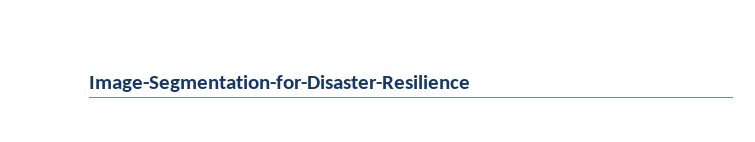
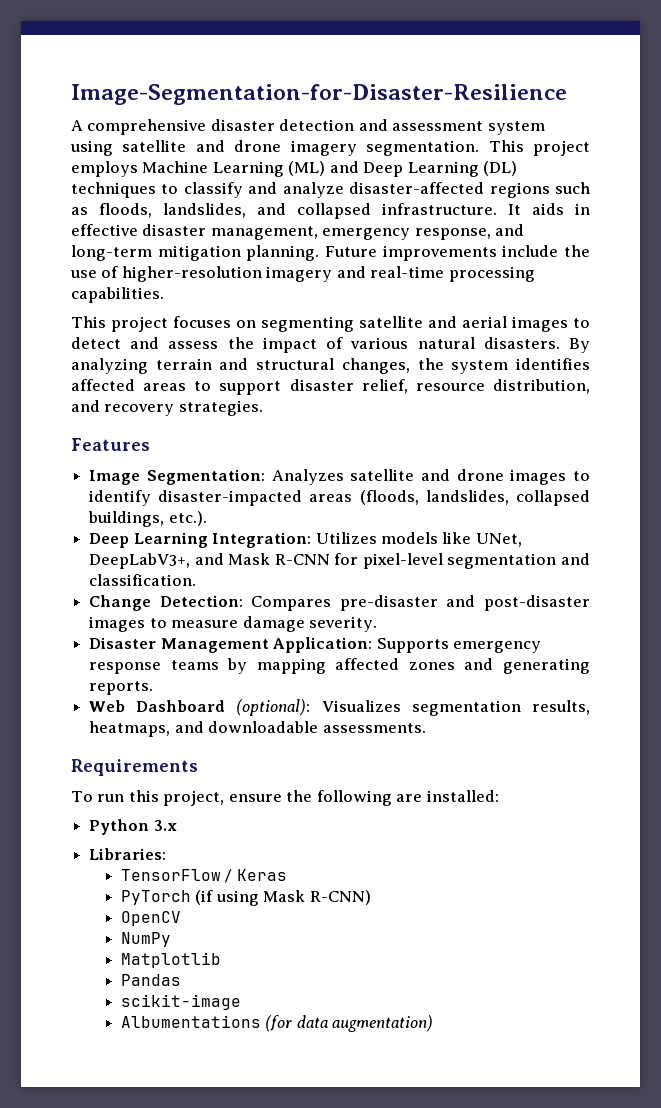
(470, 83) none -> [71,119,545,135] [70,140,590,156] [71,161,518,177] [71,182,591,198] [71,203,590,219] [71,224,525,240] [71,245,590,261] [70,266,535,282] [71,287,164,303] [71,316,590,332] [71,337,590,353] [71,358,590,374] [71,379,590,395] [71,400,263,416] [71,438,150,451] [89,469,590,485] [89,490,590,506] [88,511,207,527] [89,532,522,548] [89,553,590,569] [89,574,197,586] [89,595,590,611] [89,616,377,632] [89,637,541,653] [89,658,590,674] [89,681,154,695] [89,699,591,716] [89,721,426,737] [71,759,198,776] [71,790,499,806] [89,819,177,835] [89,848,167,860] [121,869,287,883] [121,890,371,906] [121,911,182,926] [121,932,172,947] [121,952,222,968] [121,974,182,986] [121,994,242,1010] [121,1015,434,1032] // A comprehensive disaster detection and assessment system using satellite and drone imagery segmentation. This project employs Machine Learning (ML) and Deep Learning (DL) techniques to classify and analyze disaster-affected regions such as floods, landslides, and collapsed infrastructure. It aids in effective disaster management, emergency response, and long-term mitigation planning. Future improvements include the use of higher-resolution imagery and real-time processing capabilities. // This project focuses on segmenting satellite and aerial images to detect and assess the impact of various natural disasters. By analyzing terrain and structural changes, the system identifies affected areas to support disaster relief, resource distribution, and recovery strategies. // Features // Image Segmentation: Analyzes satellite and drone images to identify disaster-impacted areas (floods, landslides, collapsed buildings, etc.). // Deep Learning Integration: Utilizes models like UNet, DeepLabV3+, and Mask R-CNN for pixel-level segmentation and classification. // Change Detection: Compares pre-disaster and post-disaster images to measure damage severity. // Disaster Management Application: Supports emergency response teams by mapping affected zones and generating reports. // Web Dashboard (optional): Visualizes segmentation results, heatmaps, and downloadable assessments. // Requirements // To run this project, ensure the following are installed: // Python 3.x // Libraries: // TensorFlow / Keras // PyTorch (if using Mask R-CNN) // OpenCV // NumPy // Matplotlib // Pandas // scikit-image // Albumentations (for data augmentation)

